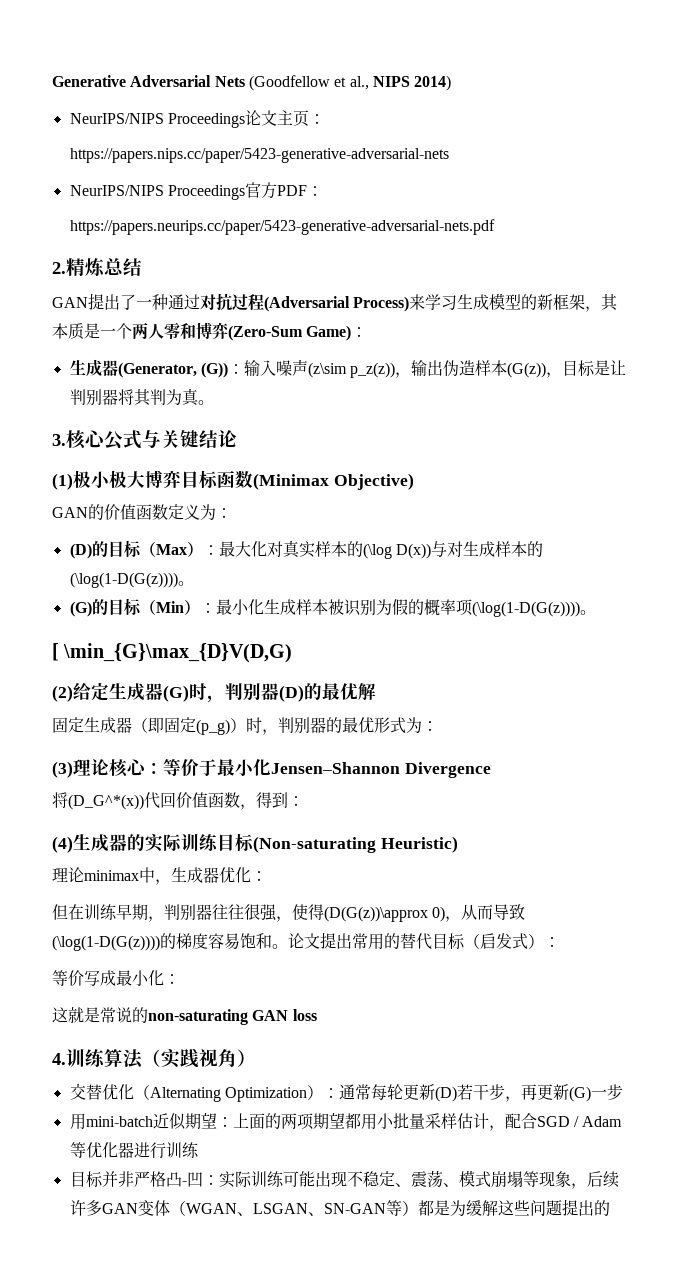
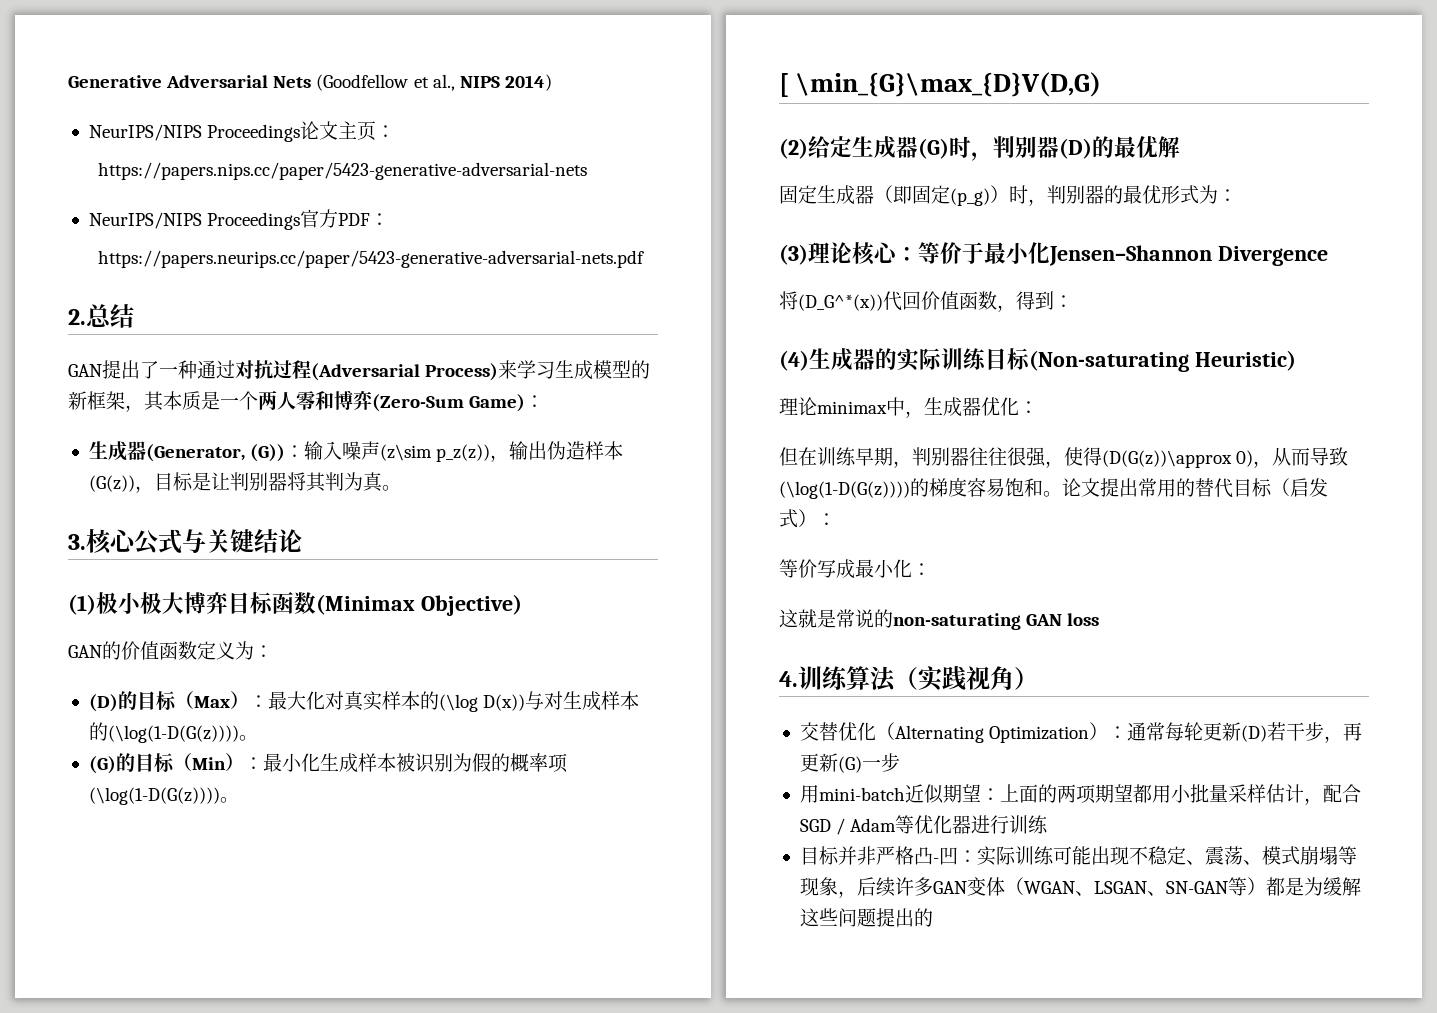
[66,258,105,276] 精炼 -> (86, 317) none

